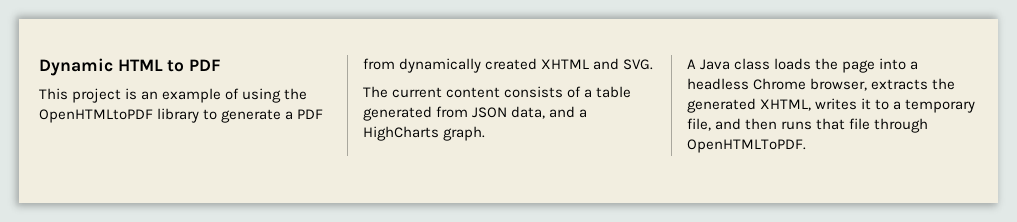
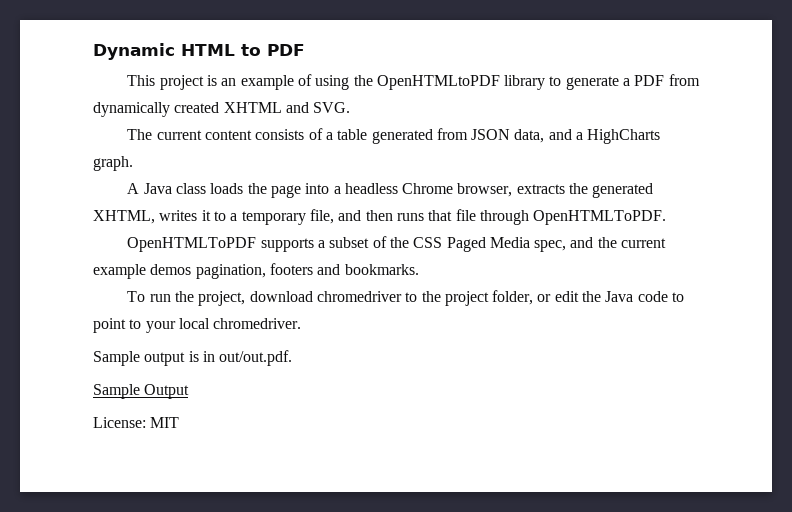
(806, 146) none -> [127,236,667,252] [93,263,419,279] [127,290,685,306] [93,318,302,333] [93,350,293,366] [93,384,190,399] [93,417,180,428] // OpenHTMLToPDF supports a subset of the CSS Paged Media spec, and the current example demos pagination, footers and bookmarks. // To run the project, download chromedriver to the project folder, or edit the Java code to point to your local chromedriver. // Sample output is in out/out.pdf. // Sample Output // License: MIT

